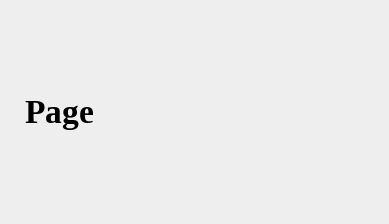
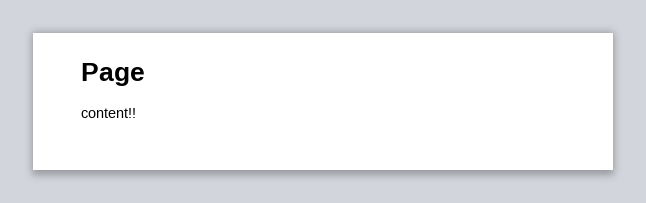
(94, 115) none -> [81,108,136,118] // content!!

